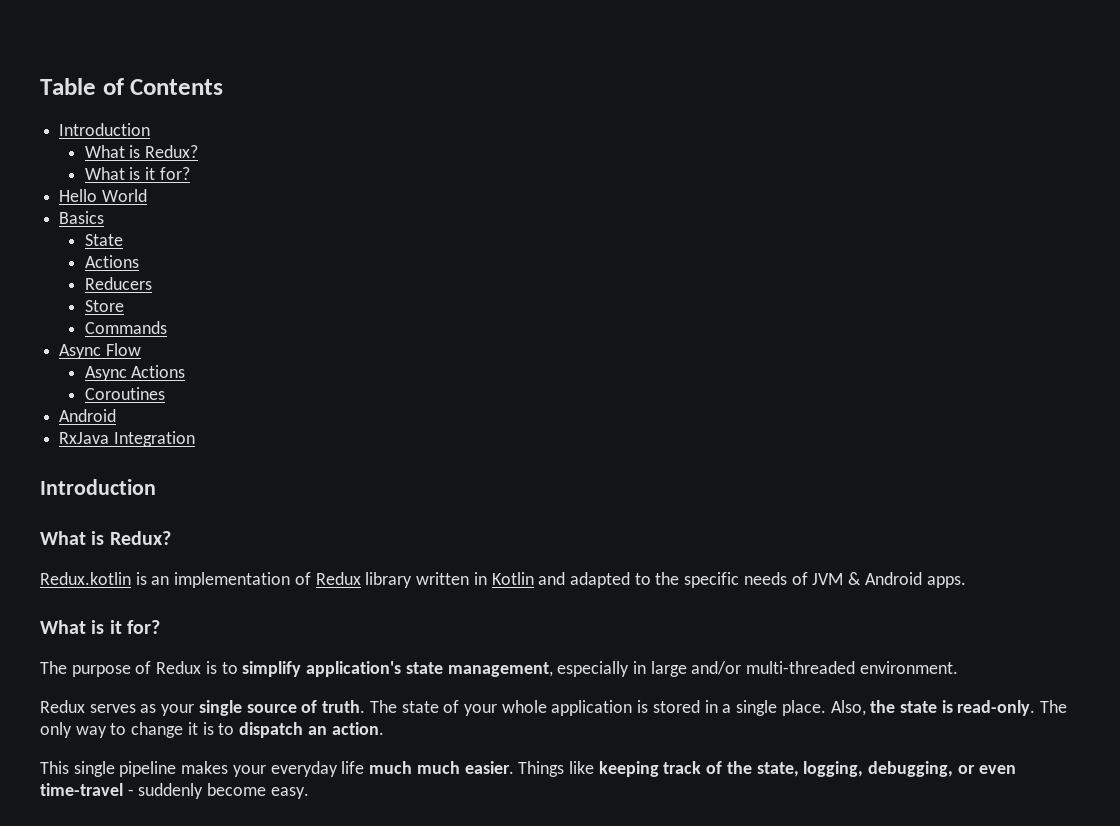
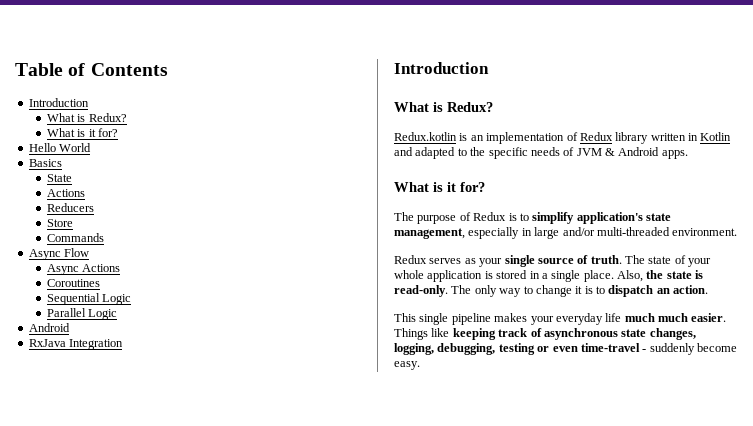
(165, 393) none -> [47,293,132,305] [47,308,118,320] // Sequential Logic // Parallel Logic
[726,761,799,777] the state, -> [543,328,696,340] asynchronous state changes,
(954, 769) none -> [498,343,535,355] testing

